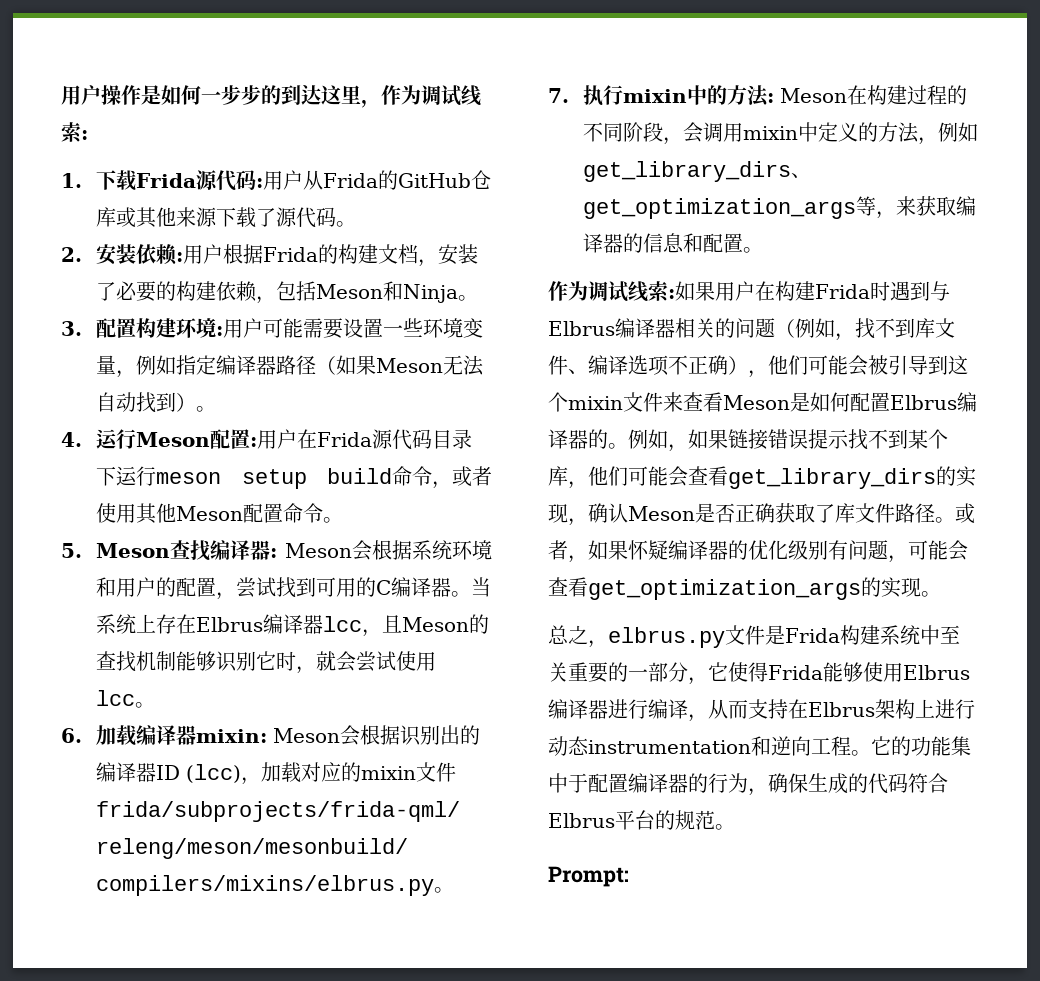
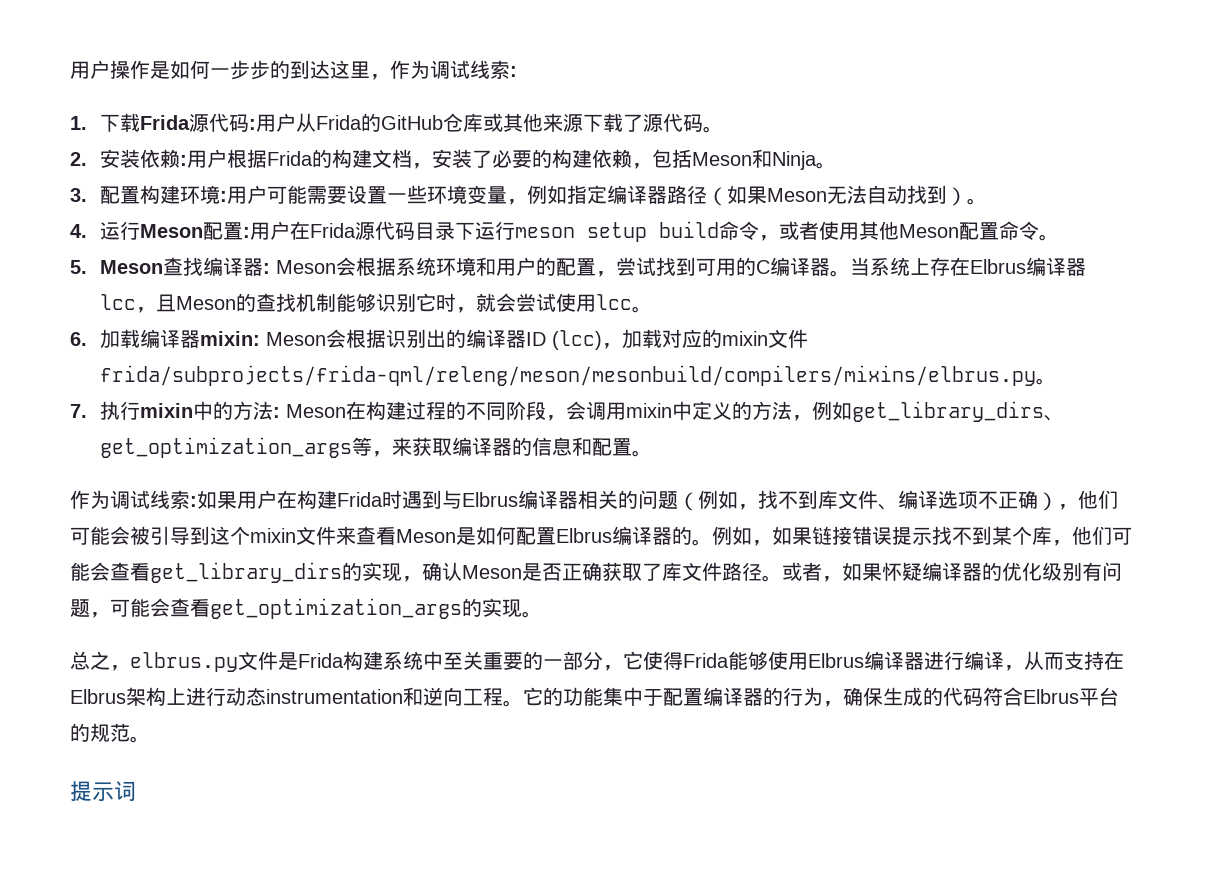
[548,866,629,887] Prompt: -> [70,781,136,801] 提示词

